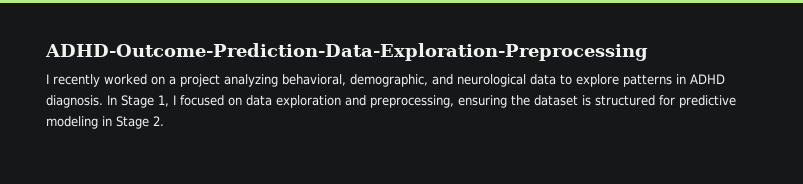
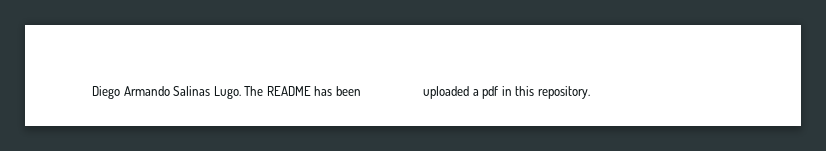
[45,43,648,61] [46,74,725,87] [46,95,736,108] [46,116,164,129] ADHD-Outcome-Prediction-Data-Exploration-Preprocessing // I recently worked on a project analyzing behavioral, demographic, and neurological data to explore patterns in ADHD diagnosis. In Stage 1, I focused on data exploration and preprocessing, ensuring the dataset is structured for predictive modeling in Stage 2. -> [92,86,590,99] Diego Armando Salinas Lugo. The README has been uploaded a pdf in this repository.

